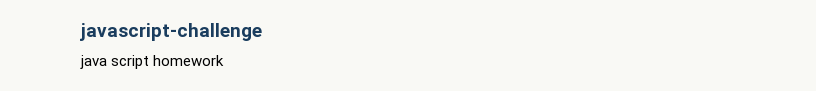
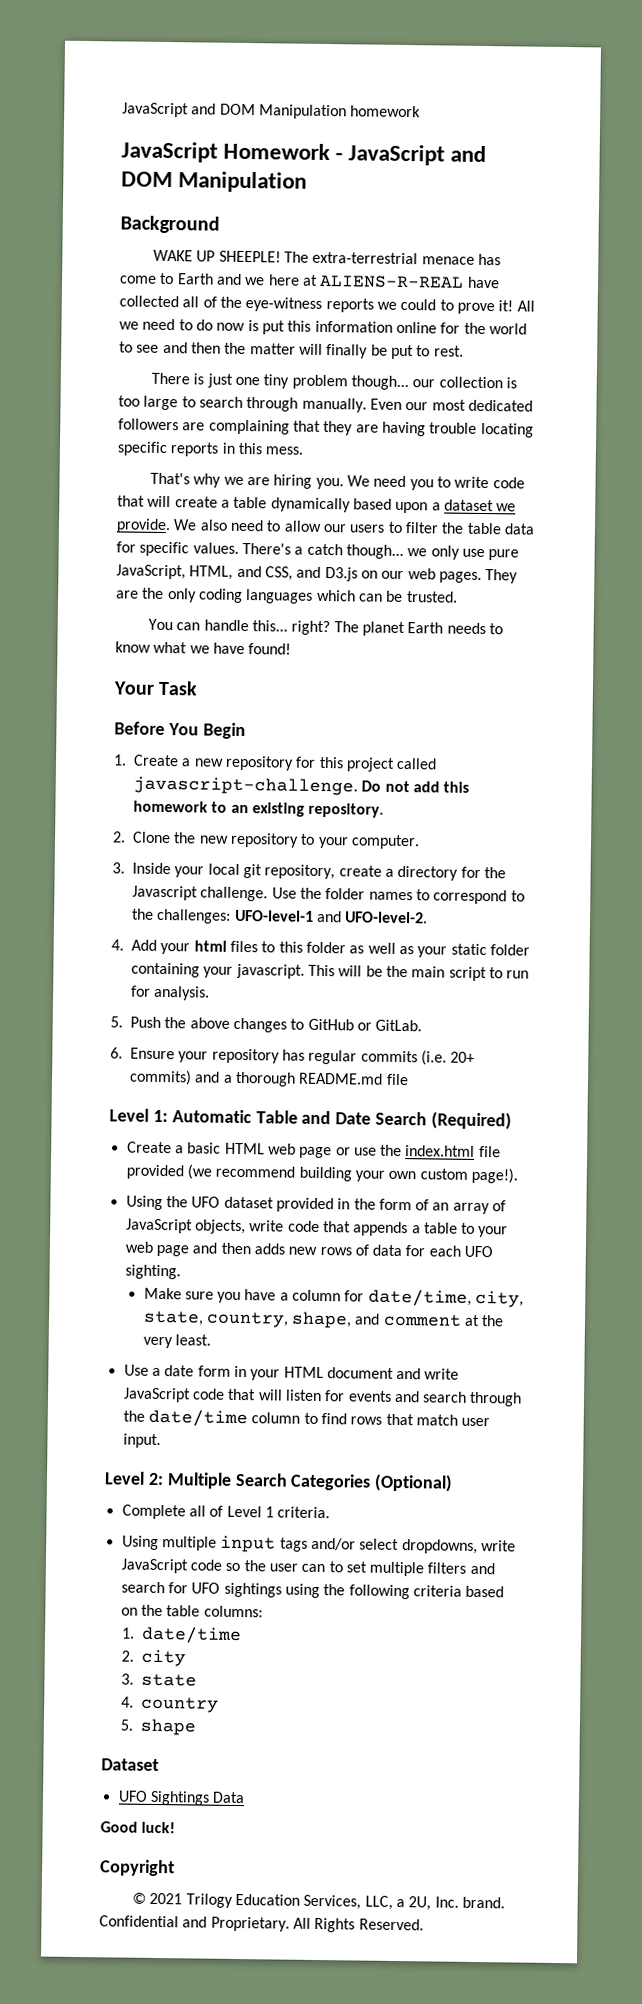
[80,23,262,41] [80,55,225,69] javascript-challenge // java script homework -> [122,102,422,120] [121,141,487,166] [121,171,308,193] [120,215,220,234] [153,249,502,266] [120,272,500,289] [119,295,535,315] [119,318,527,335] [119,341,464,360] [151,372,517,391] [118,395,533,413] [118,418,534,438] [117,441,304,457] [150,472,525,491] [117,495,517,514] [116,518,535,535] [116,541,520,561] [116,564,519,584] [116,587,458,604] [148,618,503,637] [115,641,292,655] [113,680,199,696] [114,721,246,740] [113,754,438,772] [133,776,470,796] [133,800,385,818] [112,831,420,850] [112,862,506,881] [132,885,525,905] [132,908,429,924] [111,939,530,958] [131,962,530,982] [131,985,211,1001] [110,1016,423,1033] [110,1047,476,1066] [129,1069,409,1087] [109,1108,513,1130] [126,1141,501,1159] [125,1164,518,1184] [125,1195,507,1215] [125,1218,509,1238] [124,1241,494,1258] [124,1264,181,1280] [143,1287,525,1308] [142,1310,505,1329] [142,1334,211,1349] [123,1364,460,1381] [122,1387,523,1407] [122,1408,491,1428] [122,1433,161,1449] [104,1471,454,1492] [121,1504,331,1520] [121,1535,516,1555] [120,1558,495,1577] [120,1581,505,1600] [120,1604,263,1618] [120,1625,242,1645] [120,1649,186,1667] [120,1673,197,1687] [120,1696,219,1713] [119,1718,196,1736] [101,1758,159,1772] [117,1790,246,1806] [100,1821,176,1834] [100,1859,175,1877] [132,1892,505,1911] [99,1915,424,1933] JavaScript and DOM Manipulation homework // JavaScript Homework - JavaScript and DOM Manipulation // Background // WAKE UP SHEEPLE! The extra-terrestrial menace has come to Earth and we here at ALIENS-R-REAL have collected all of the eye-witness reports we could to prove it! All we need to do now is put this information online for the world to see and then the matter will finally be put to rest. // There is just one tiny problem though... our collection is too large to search through manually. Even our most dedicated followers are complaining that they are having trouble locating specific reports in this mess. // That's why we are hiring you. We need you to write code that will create a table dynamically based upon a dataset we provide. We also need to allow our users to filter the table data for specific values. There's a catch though... we only use pure JavaScript, HTML, and CSS, and D3.js on our web pages. They are the only coding languages which can be trusted. // You can handle this... right? The planet Earth needs to know what we have found! // Your Task // Before You Begin // 1. Create a new repository for this project called javascript-challenge. Do not add this homework to an existing repository. // 2. Clone the new repository to your computer. // 3. Inside your local git repository, create a directory for the Javascript challenge. Use the folder names to correspond to the challenges: UFO-level-1 and UFO-level-2. // 4. Add your html files to this folder as well as your static folder containing your javascript. This will be the main script to run for analysis. // 5. Push the above changes to GitHub or GitLab. // 6. Ensure your repository has regular commits (i.e. 20+ commits) and a thorough README.md file // Level 1: Automatic Table and Date Search (Required) // Create a basic HTML web page or use the index.html file provided (we recommend building your own custom page!). // Using the UFO dataset provided in the form of an array of JavaScript objects, write code that appends a table to your web page and then adds new rows of data for each UFO sighting. // Make sure you have a column for date/time, city, state, country, shape, and comment at the very least. // Use a date form in your HTML document and write JavaScript code that will listen for events and search through the date/time column to find rows that match user input. // Level 2: Multiple Search Categories (Optional) // Complete all of Level 1 criteria. // Using multiple input tags and/or select dropdowns, write JavaScript code so the user can to set multiple filters and search for UFO sightings using the following criteria based on the table columns: // 1. date/time // 2. city // 3. state // 4. country // 5. shape // Dataset // UFO Sightings Data // Good luck! // Copyright // © 2021 Trilogy Education Services, LLC, a 2U, Inc. brand. Confidential and Proprietary. All Rights Reserved.

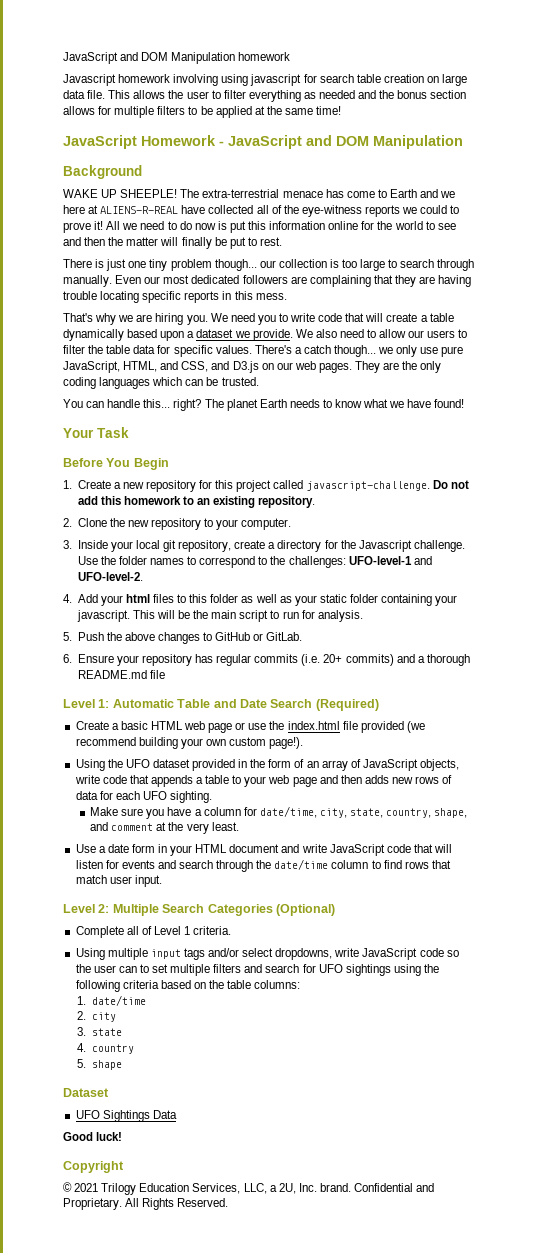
(422, 111) none -> [63,74,468,86] [63,90,467,102] [63,106,342,118] // Javascript homework involving using javascript for search table creation on large data file. This allows the user to filter everything as needed and the bonus section allows for multiple filters to be applied at the same time!

